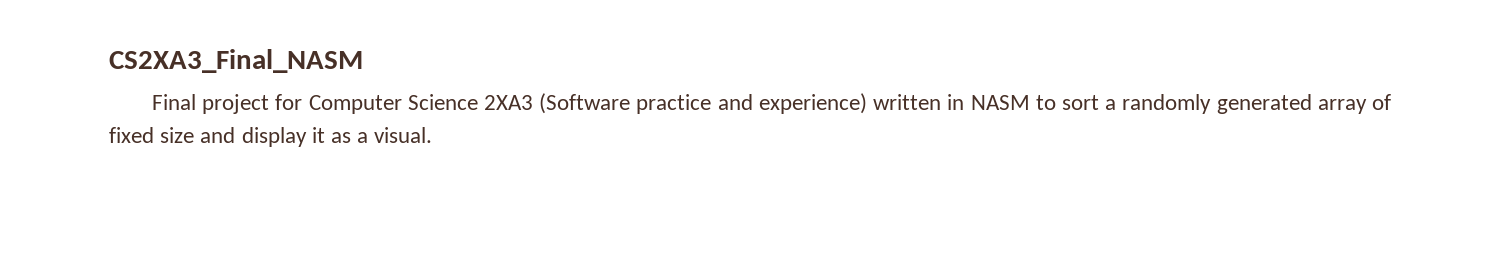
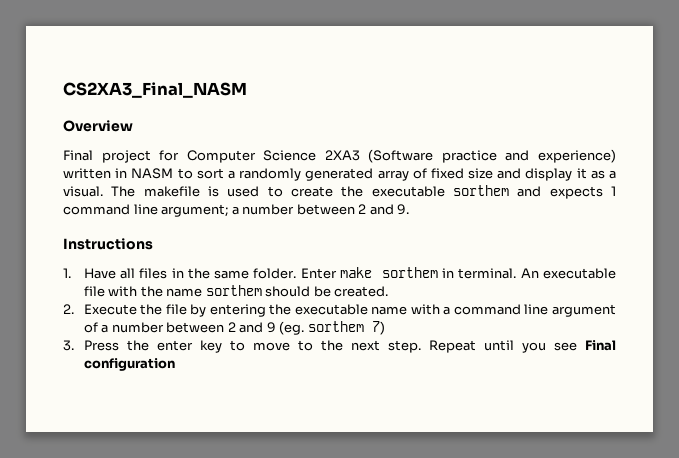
(363, 61) none -> [63,120,133,132] // Overview
(433, 135) none -> [111,185,616,199] [63,204,410,217] [63,238,153,250] [63,267,616,279] [83,285,389,297] [63,304,616,317] [83,321,385,335] [63,340,616,353] [83,358,175,371] The makefile is used to create the executable sorthem and expects 1 command line argument; a number between 2 and 9. // Instructions // 1. Have all files in the same folder. Enter make sorthem in terminal. An executable file with the name sorthem should be created. // 2. Execute the file by entering the executable name with a command line argument of a number between 2 and 9 (eg. sorthem 7) // 3. Press the enter key to move to the next step. Repeat until you see Final configuration

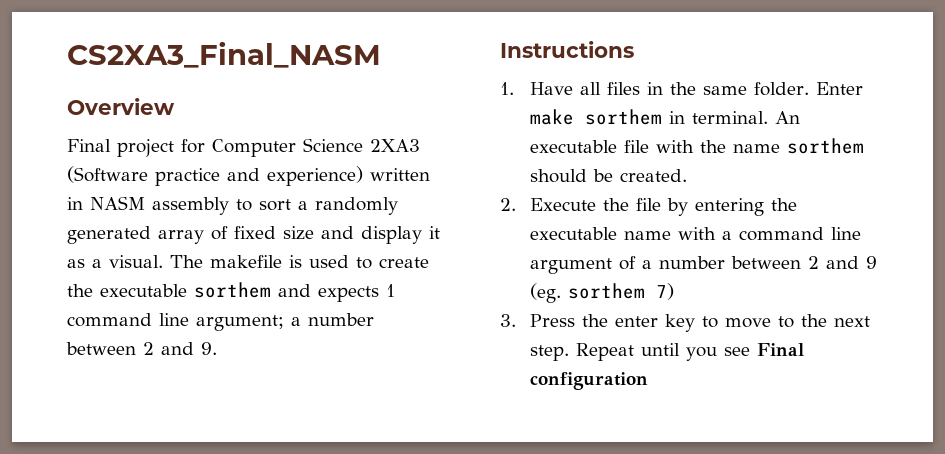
(174, 173) none -> [152,197,229,215] assembly

